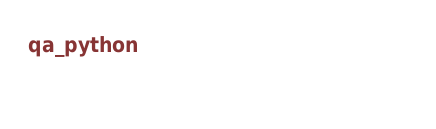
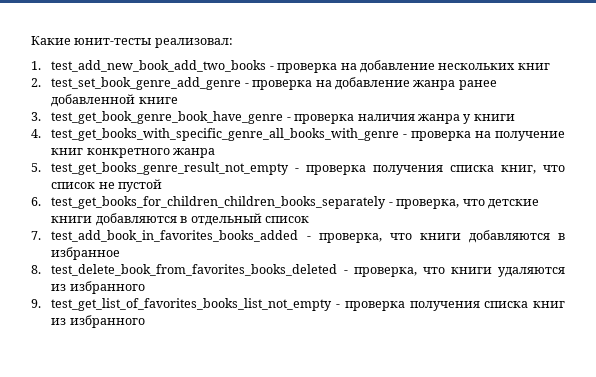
[28,36,138,57] qa_python -> [31,36,233,48] [31,60,550,73] [31,77,497,90] [51,94,178,107] [31,111,515,124] [31,128,565,141] [51,148,216,158] [31,162,565,175] [51,179,163,192] [31,196,539,209] [51,213,309,226] [31,230,565,243] [51,247,121,260] [31,264,565,277] [51,281,145,294] [31,298,565,311] [51,315,145,328] Какие юнит-тесты реализовал: // 1. test_add_new_book_add_two_books - проверка на добавление нескольких книг // 2. test_set_book_genre_add_genre - проверка на добавление жанра ранее добавленной книге // 3. test_get_book_genre_book_have_genre - проверка наличия жанра у книги // 4. test_get_books_with_specific_genre_all_books_with_genre - проверка на получение книг конкретного жанра // 5. test_get_books_genre_result_not_empty - проверка получения списка книг, что список не пустой // 6. test_get_books_for_children_children_books_separately - проверка, что детские книги добавляются в отдельный список // 7. test_add_book_in_favorites_books_added - проверка, что книги добавляются в избранное // 8. test_delete_book_from_favorites_books_deleted - проверка, что книги удаляются из избранного // 9. test_get_list_of_favorites_books_list_not_empty - проверка получения списка книг из избранного

